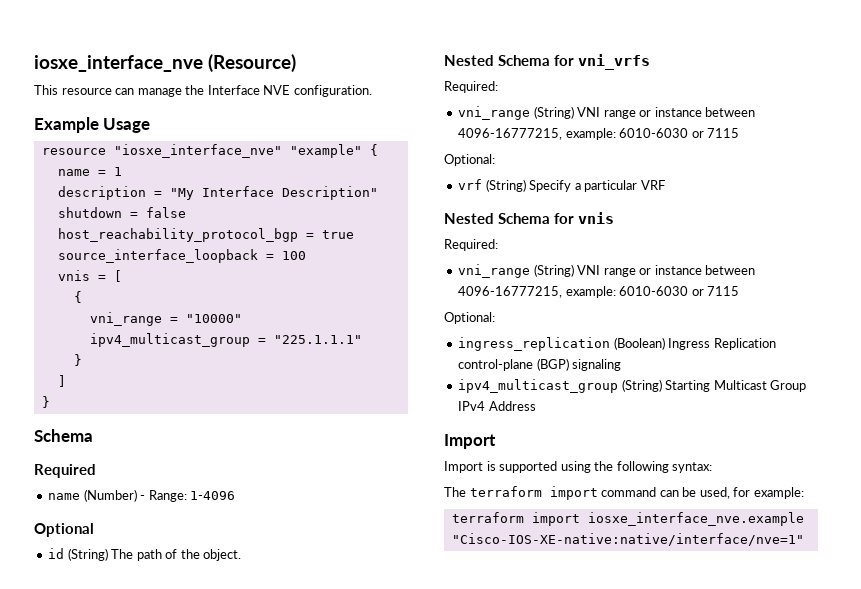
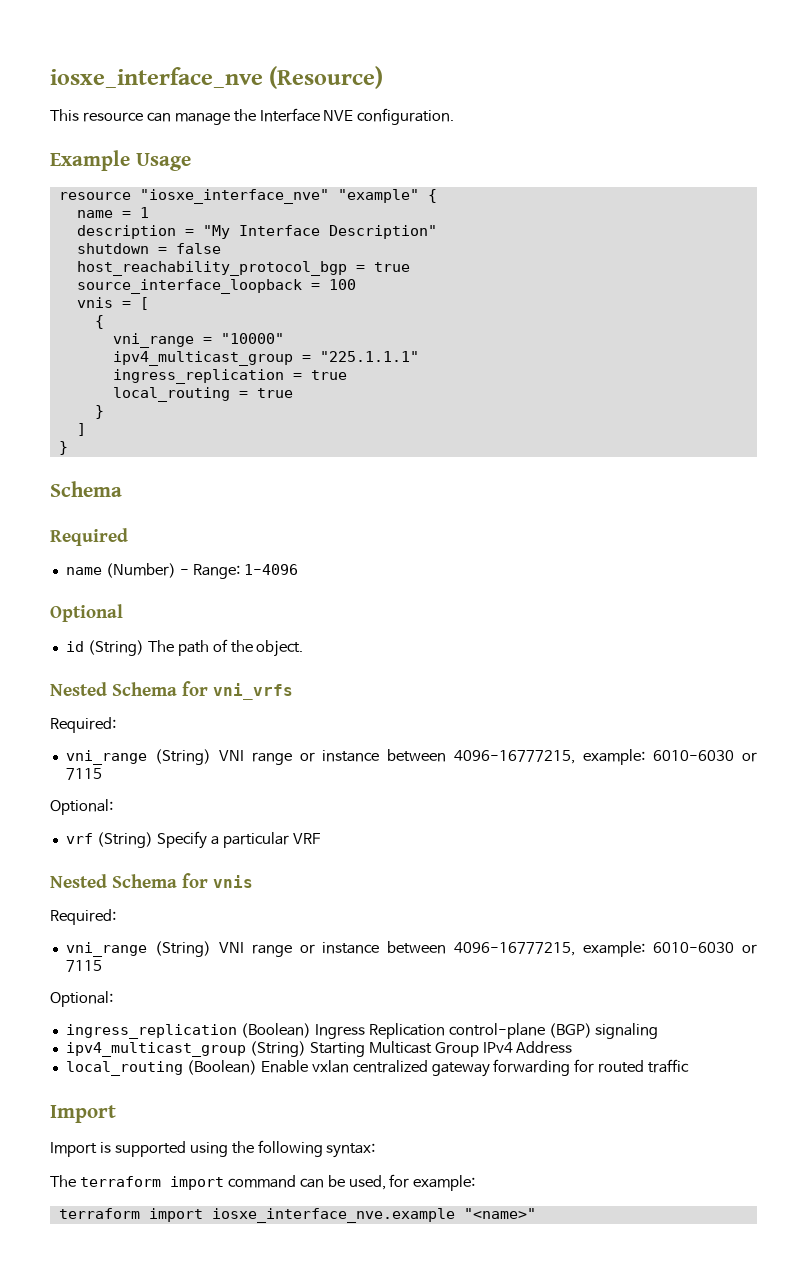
(362, 339) none -> [112,369,347,384] [112,387,293,402] // ingress_replication = true // local_routing = true
(536, 406) none -> [65,1059,690,1077] // local_routing (Boolean) Enable vxlan centralized gateway forwarding for routed traffic
[451,533,804,546] "Cisco-IOS-XE-native:native/interface/nve=1" -> [463,1208,536,1219] "<name>"

